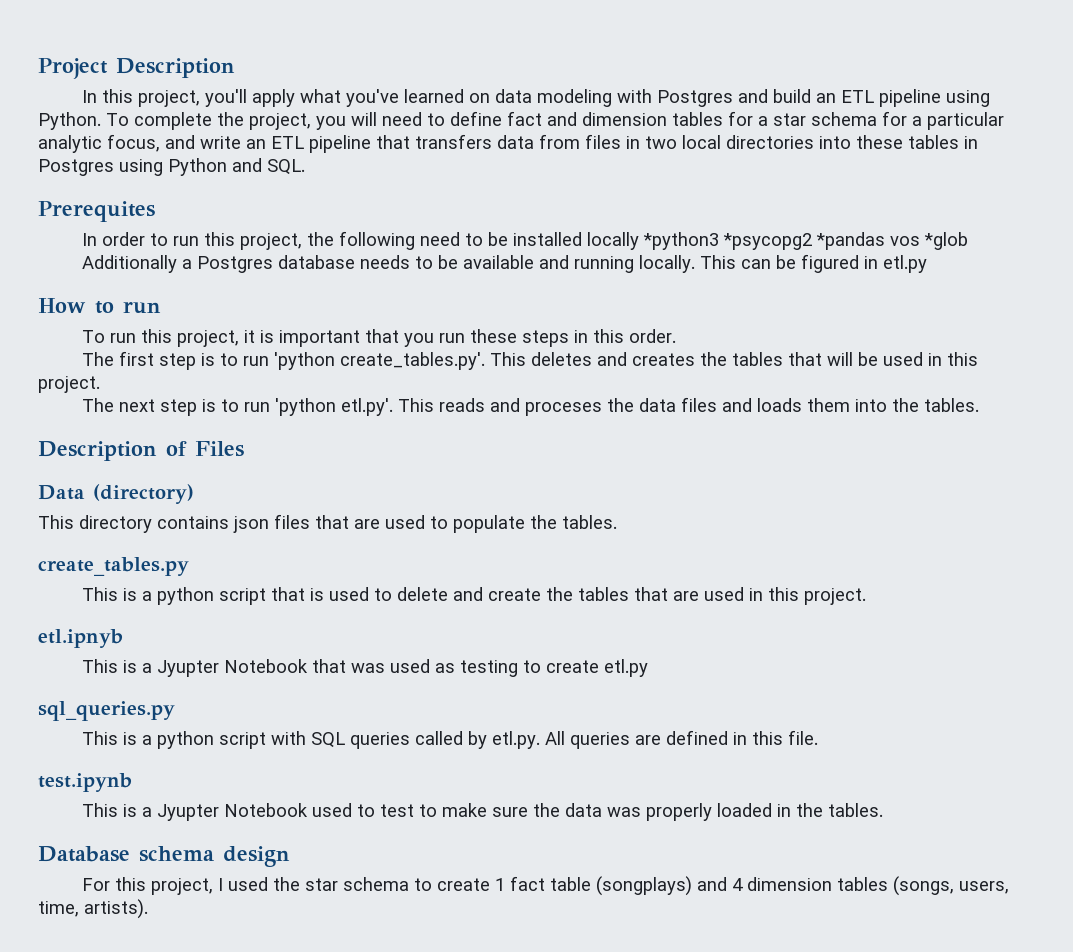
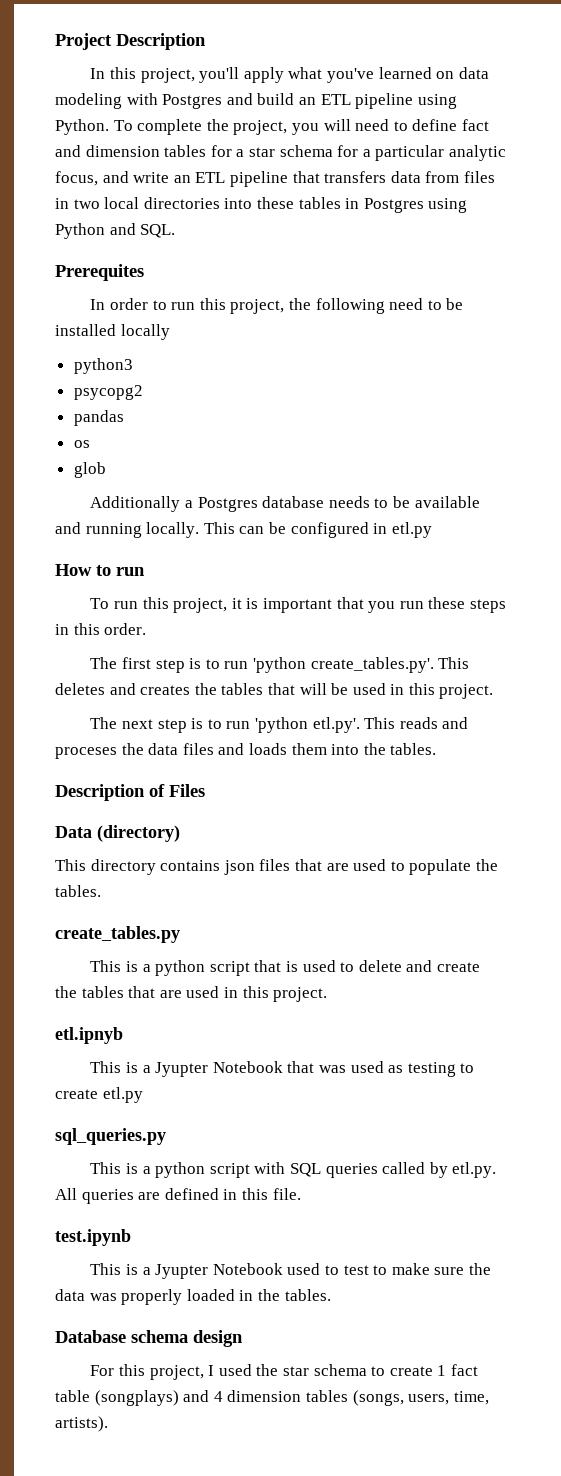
[643,232,969,250] *python3 *psycopg2 *pandas vos *glob -> [73,358,133,374] [73,385,143,400] [73,410,124,426] [73,440,90,448] [73,462,106,478] // python3 // psycopg2 // pandas // os // glob
[801,254,860,273] figured -> [290,522,369,538] configured

